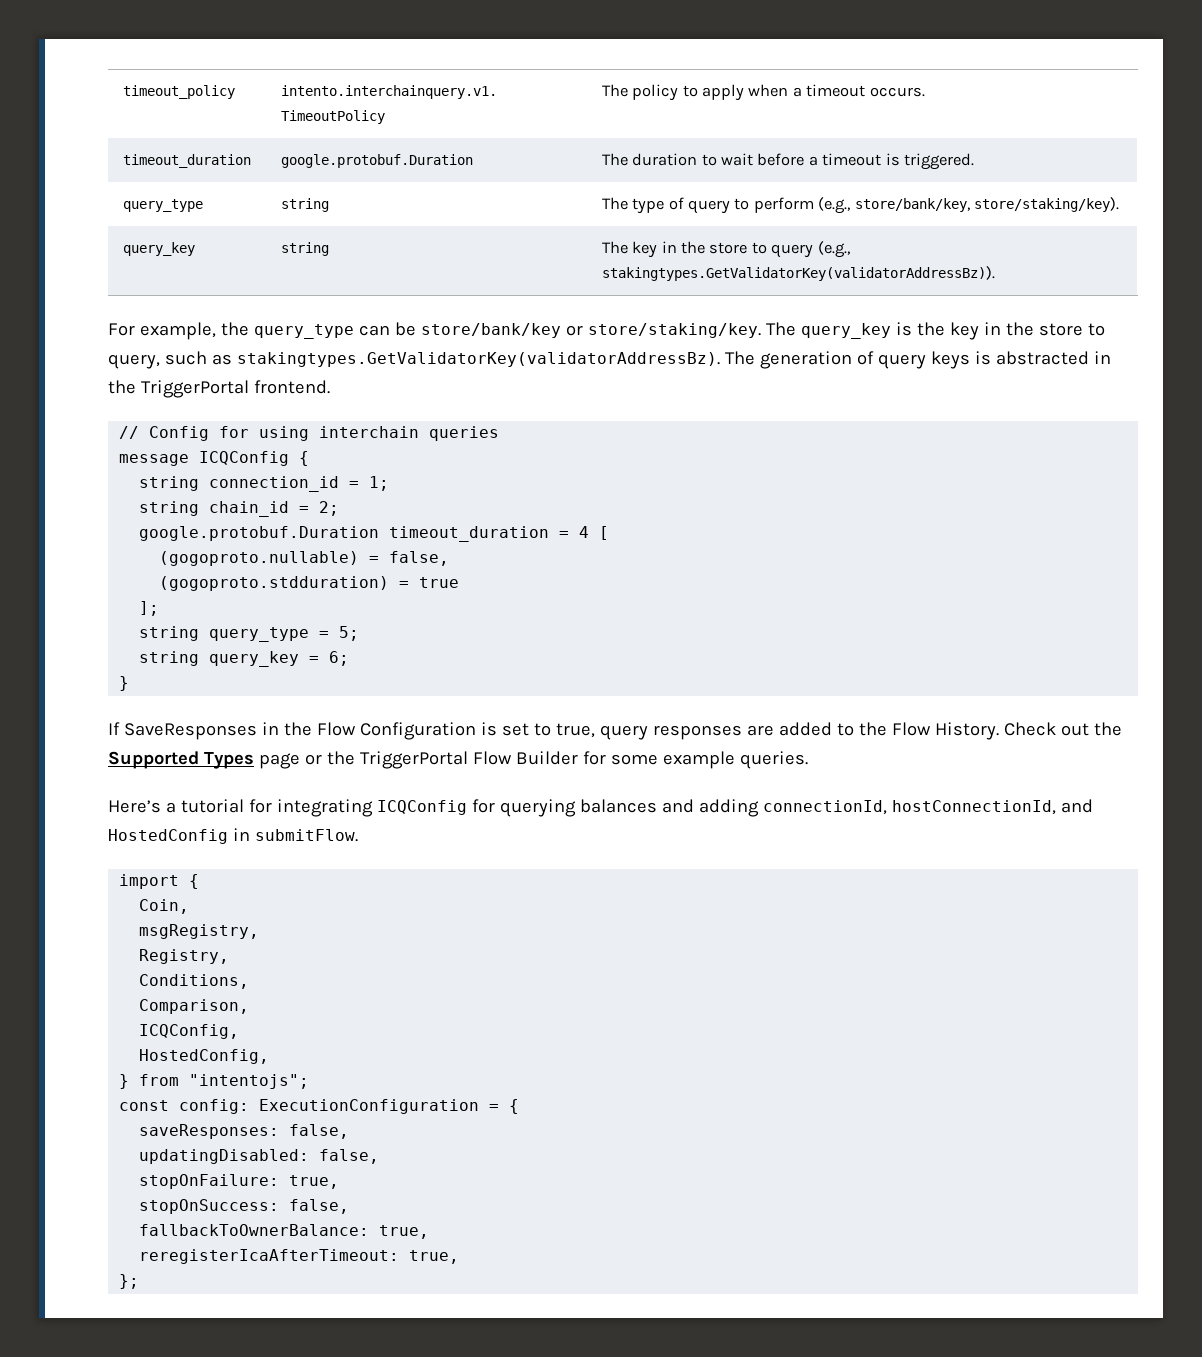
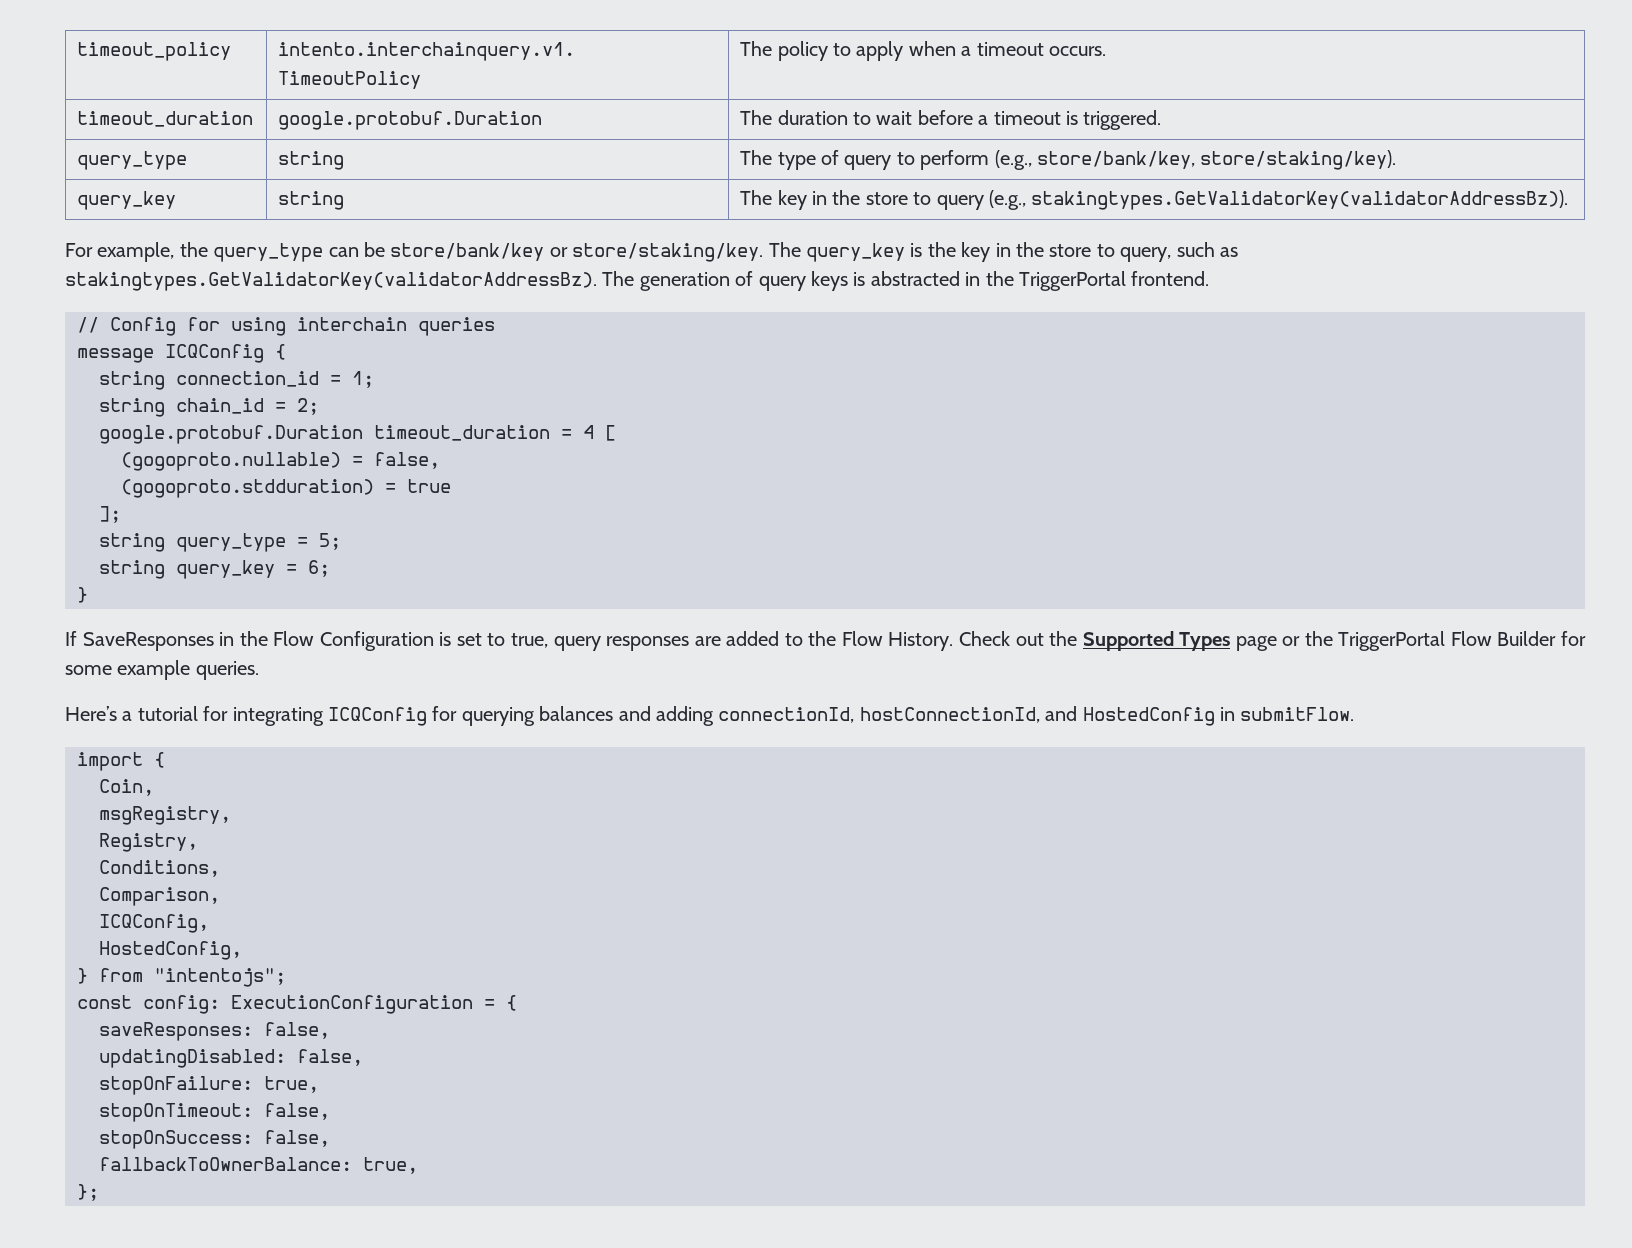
(340, 1182) none -> [99,1103,330,1122] // stopOnTimeout: false,
[139,1249,460,1264] // reregisterIcaAfterTimeout: true, -> (418, 1165) none

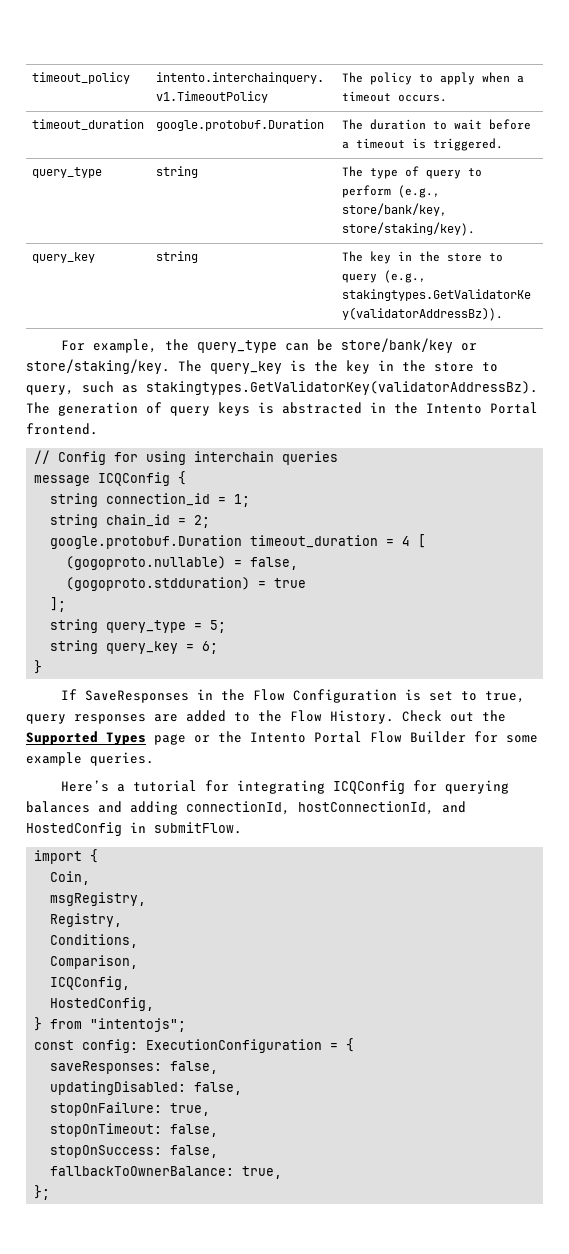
[1018,271,1126,291] TriggerPortal -> [426,402,538,414] Intento Portal
[1338,631,1446,651] TriggerPortal -> [250,731,362,743] Intento Portal

